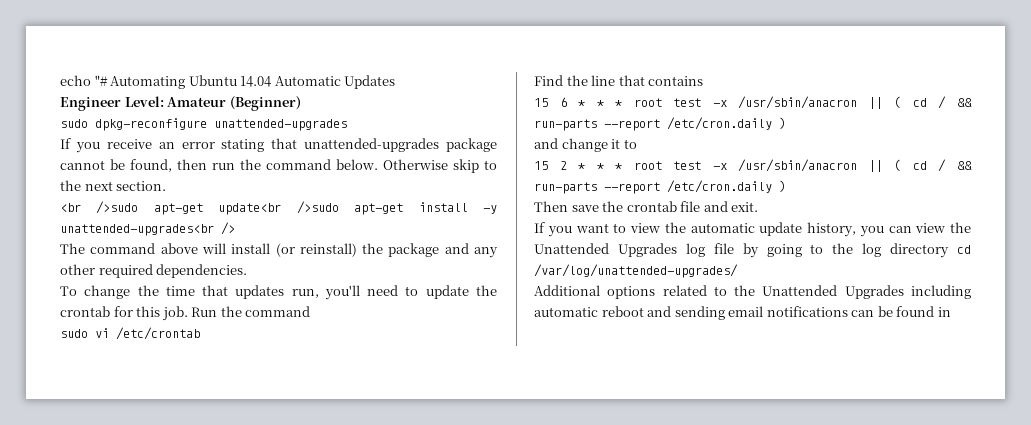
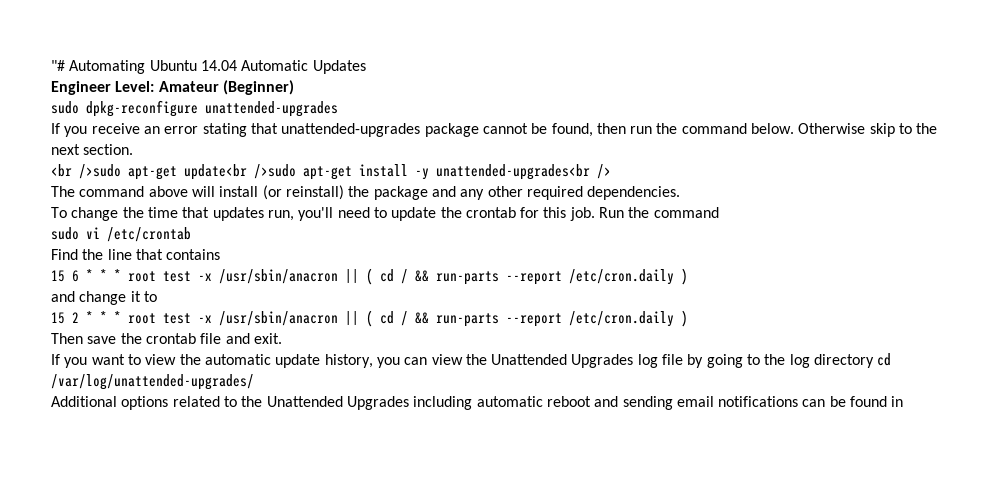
[60,75,91,86] echo -> (51, 65) none

